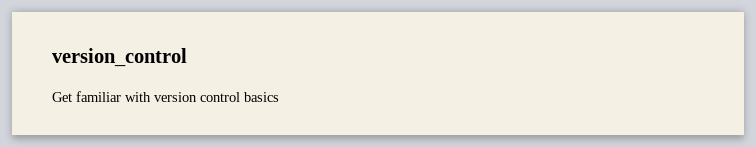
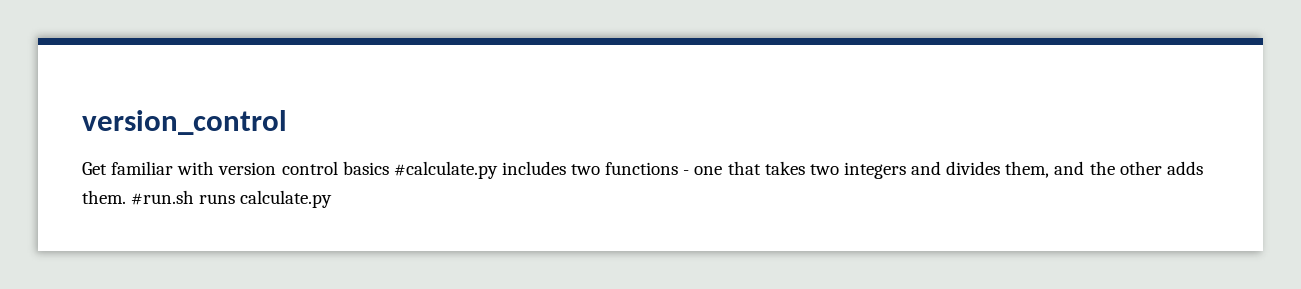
(279, 97) none -> [393,161,1203,179] [82,190,333,208] #calculate.py includes two functions - one that takes two integers and divides them, and the other adds them. #run.sh runs calculate.py

